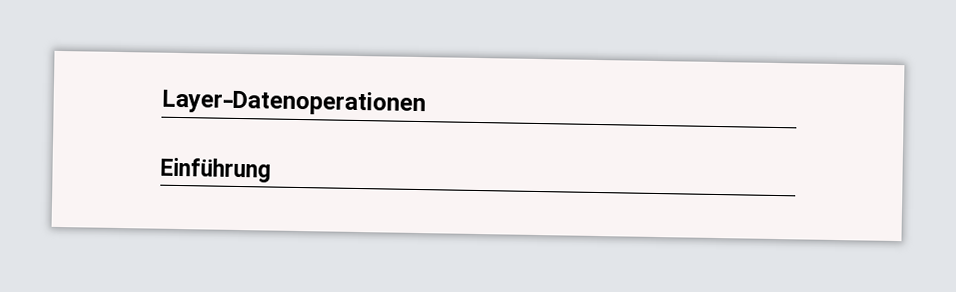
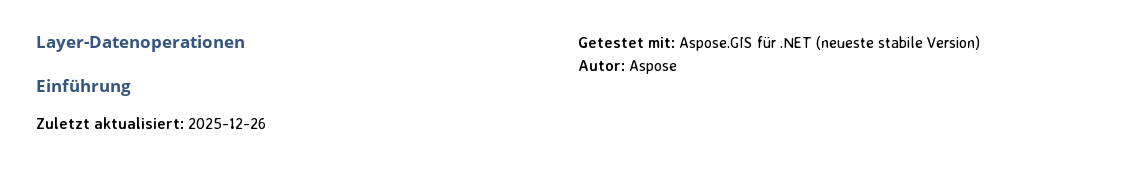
(271, 170) none -> [36,117,267,129] [578,36,981,51] [578,60,678,74] // Zuletzt aktualisiert: 2025-12-26 // Getestet mit: Aspose.GIS für .NET (neueste stabile Version) // Autor: Aspose

